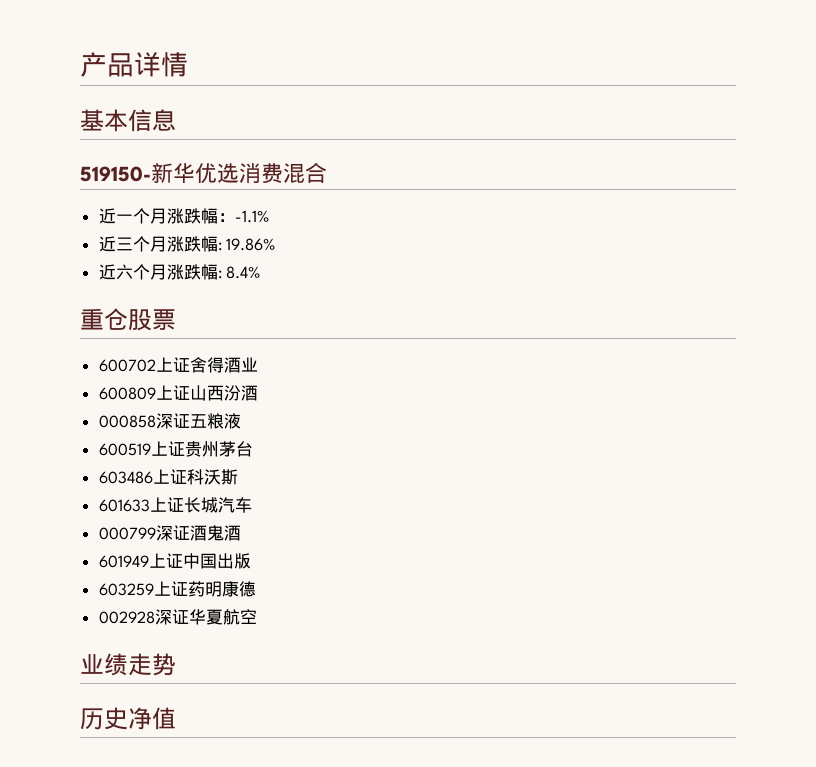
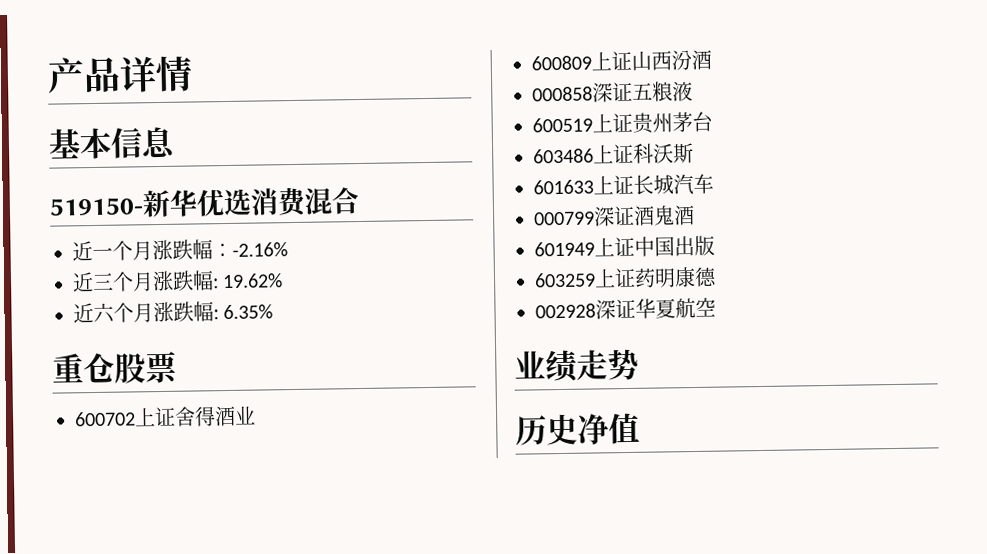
[234,210,269,223] -1.1% -> [232,242,288,257] -2.16%
[226,238,276,251] 19.86% -> [222,273,284,289] 19.62%
[226,266,261,279] 8.4% -> [223,304,274,320] 6.35%

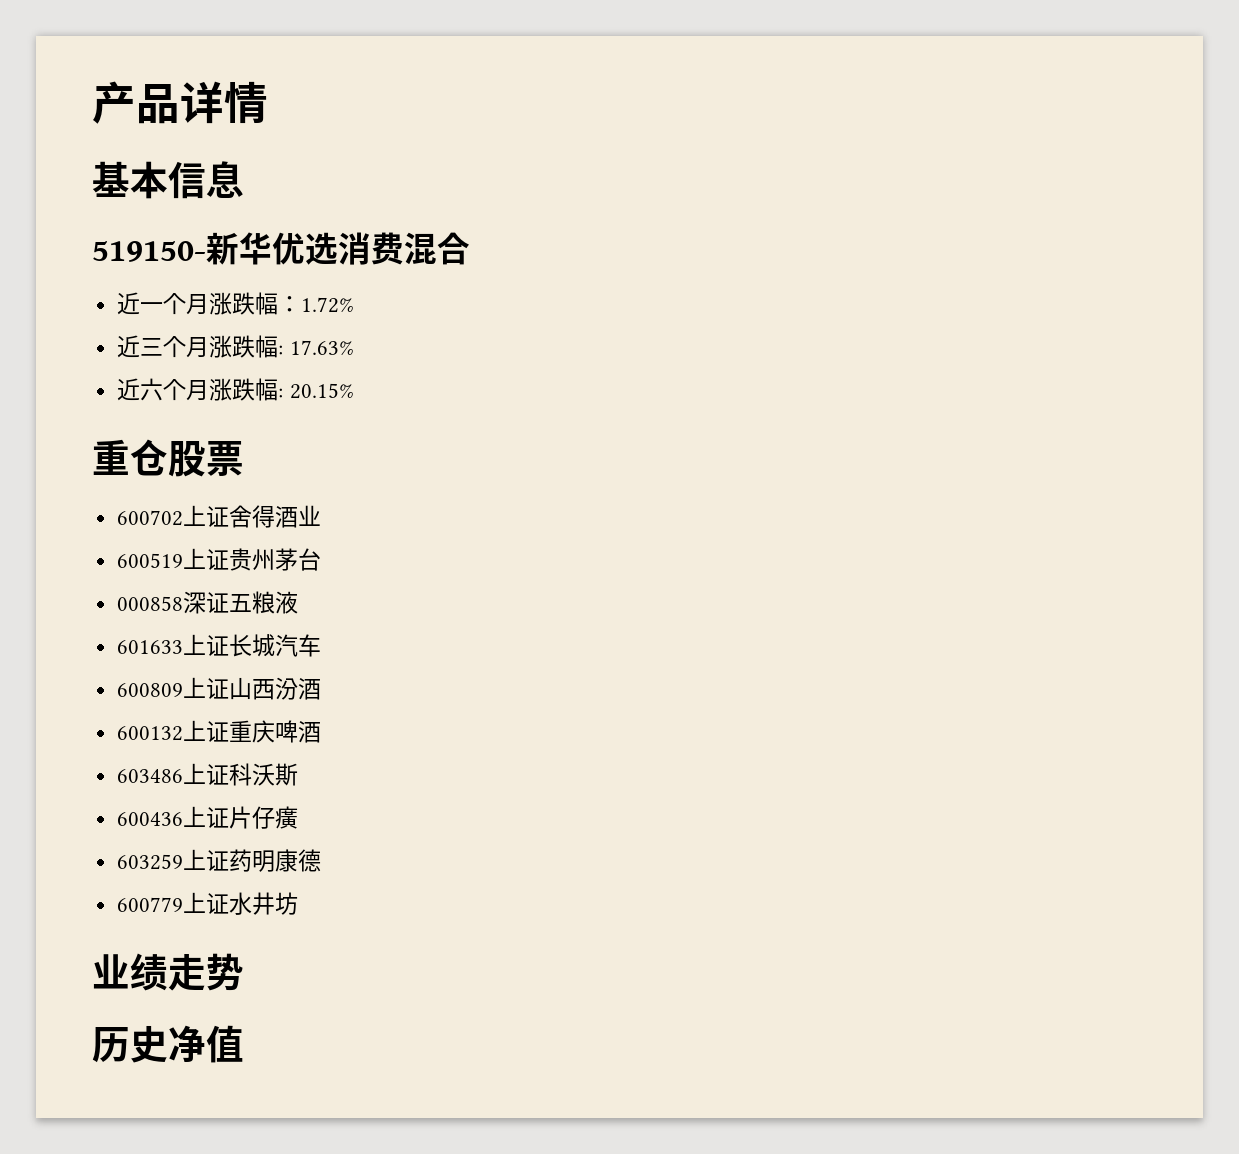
[232,242,288,257] -2.16% -> [301,297,355,313] 1.72%
[222,273,284,289] 19.62% -> [289,340,354,355] 17.63%
[223,304,274,320] 6.35% -> [289,383,354,399] 20.15%
[531,49,712,71] [532,80,693,103] // 600809上证山西汾酒 // 000858深证五粮液 -> (322, 515) none
[533,142,694,164] 603486上证科沃斯 -> [117,591,299,614] 000858深证五粮液
[534,204,695,227] [534,235,715,257] 000799深证酒鬼酒 // 601949上证中国出版 -> [117,677,322,700] [117,720,322,743] [117,763,299,786] [117,806,299,829] 600809上证山西汾酒 // 600132上证重庆啤酒 // 603486上证科沃斯 // 600436上证片仔癀
[535,297,716,320] 002928深证华夏航空 -> [117,892,299,915] 600779上证水井坊

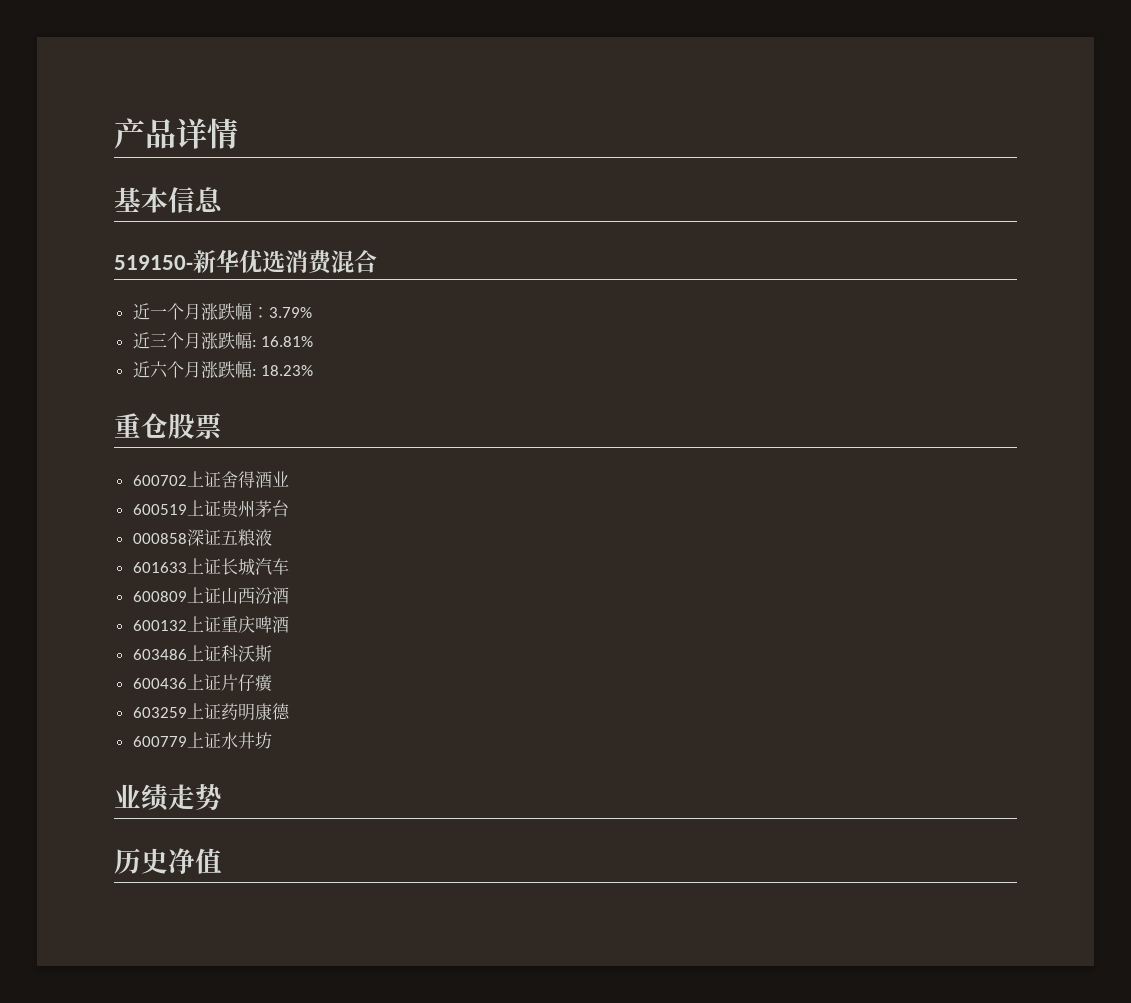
[301,297,355,313] 1.72% -> [268,307,312,318] 3.79%
[289,340,354,355] 17.63% -> [261,336,314,347] 16.81%
[289,383,354,399] 20.15% -> [261,365,314,376] 18.23%

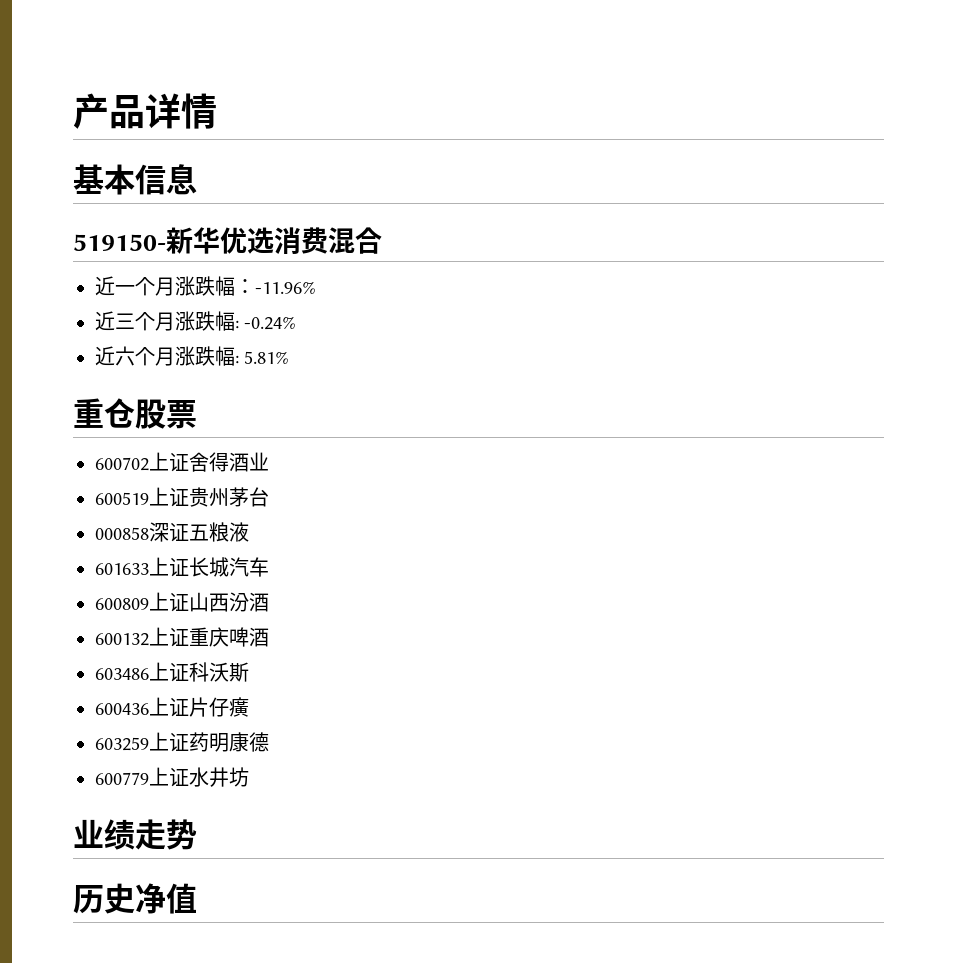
[268,307,312,318] 3.79% -> [255,281,316,294] -11.96%
[261,336,314,347] 16.81% -> [244,316,297,330] -0.24%
[261,365,314,376] 18.23% -> [244,351,290,364] 5.81%

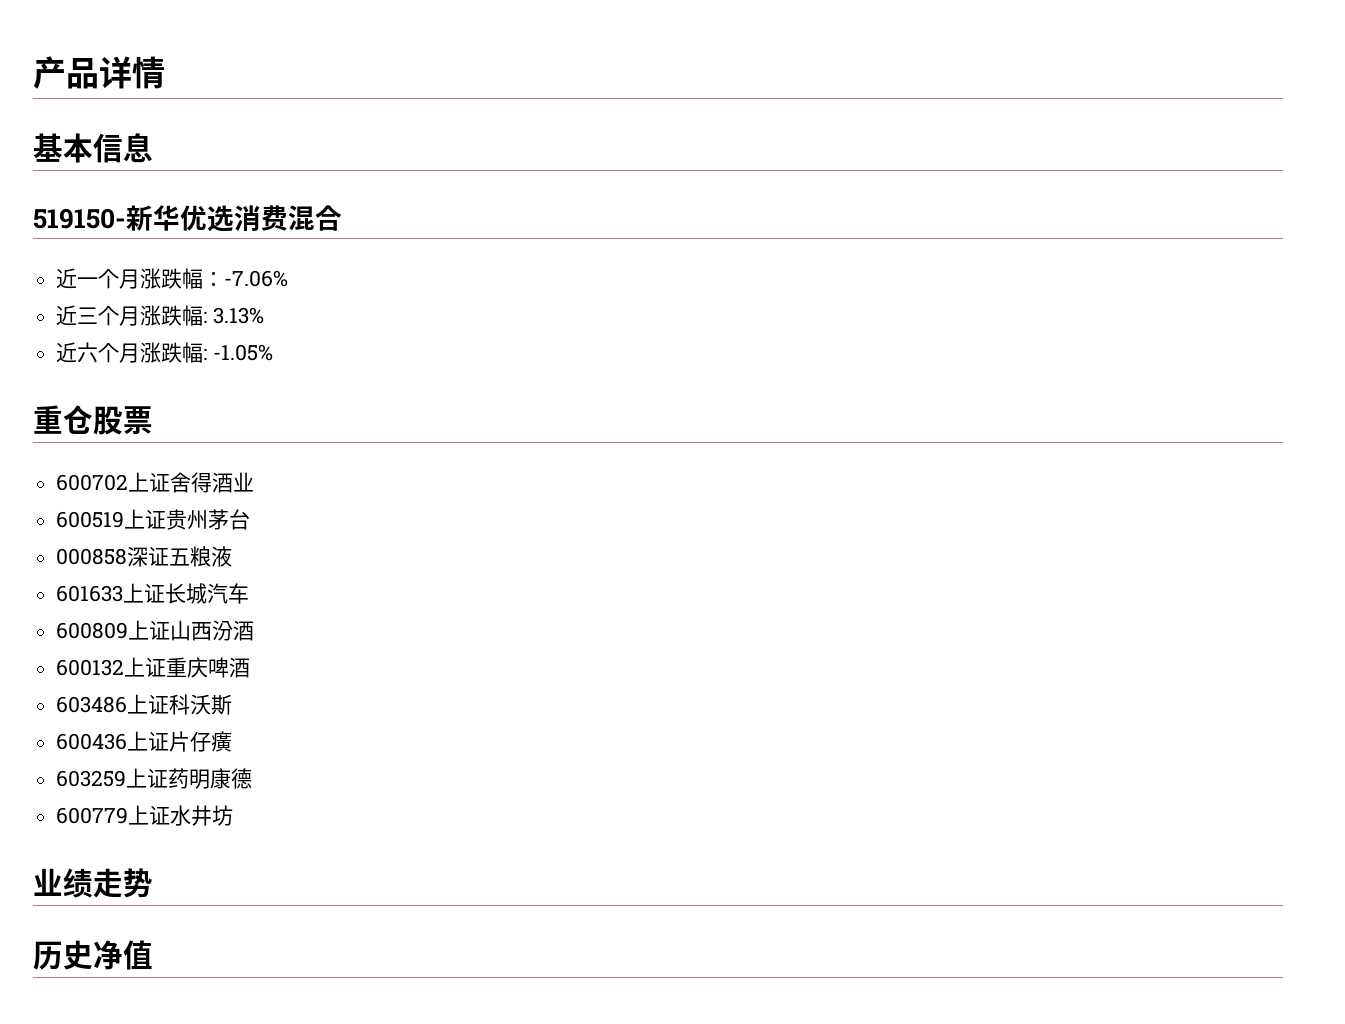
[255,281,316,294] -11.96% -> [224,270,289,287] -7.06%
[244,316,297,330] -0.24% -> [212,307,264,324] 3.13%
[244,351,290,364] 5.81% -> [212,344,273,361] -1.05%

